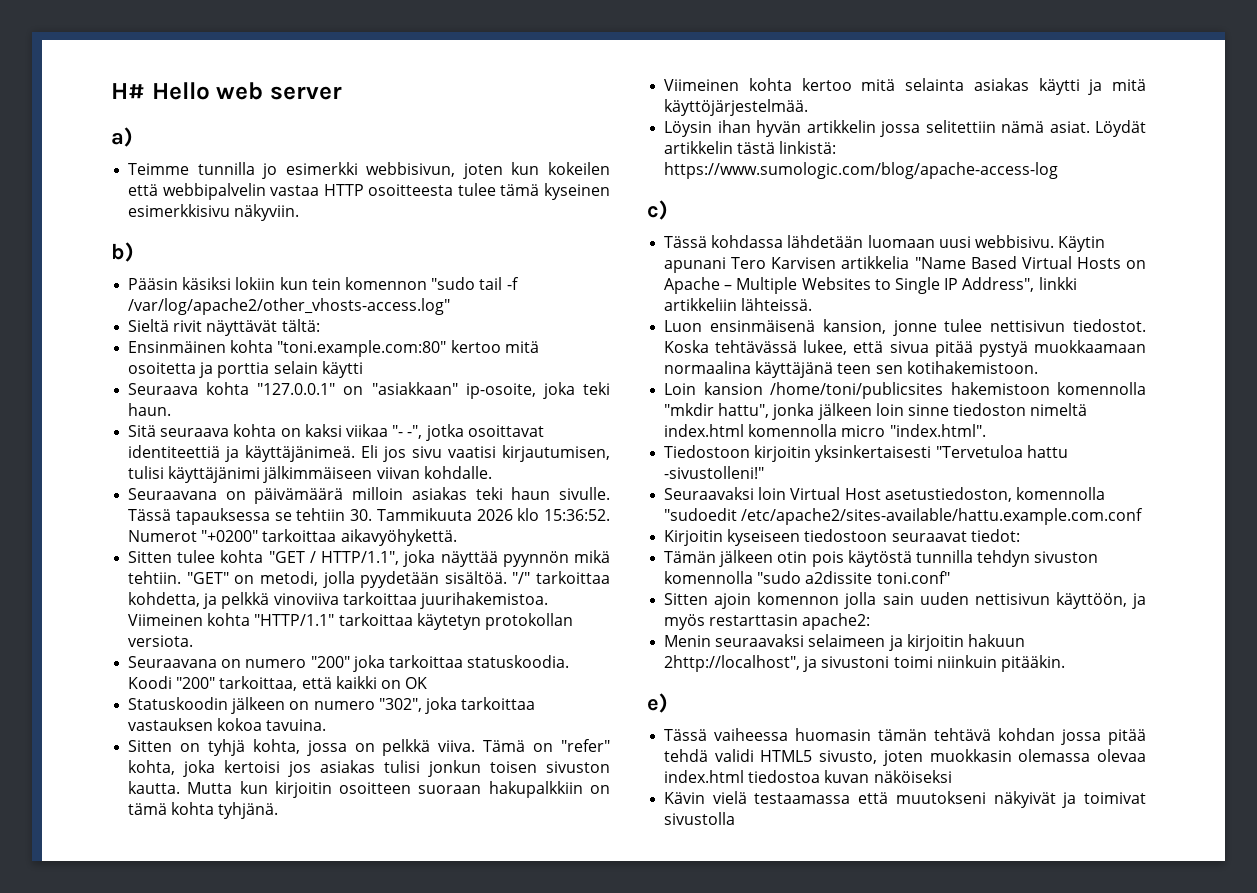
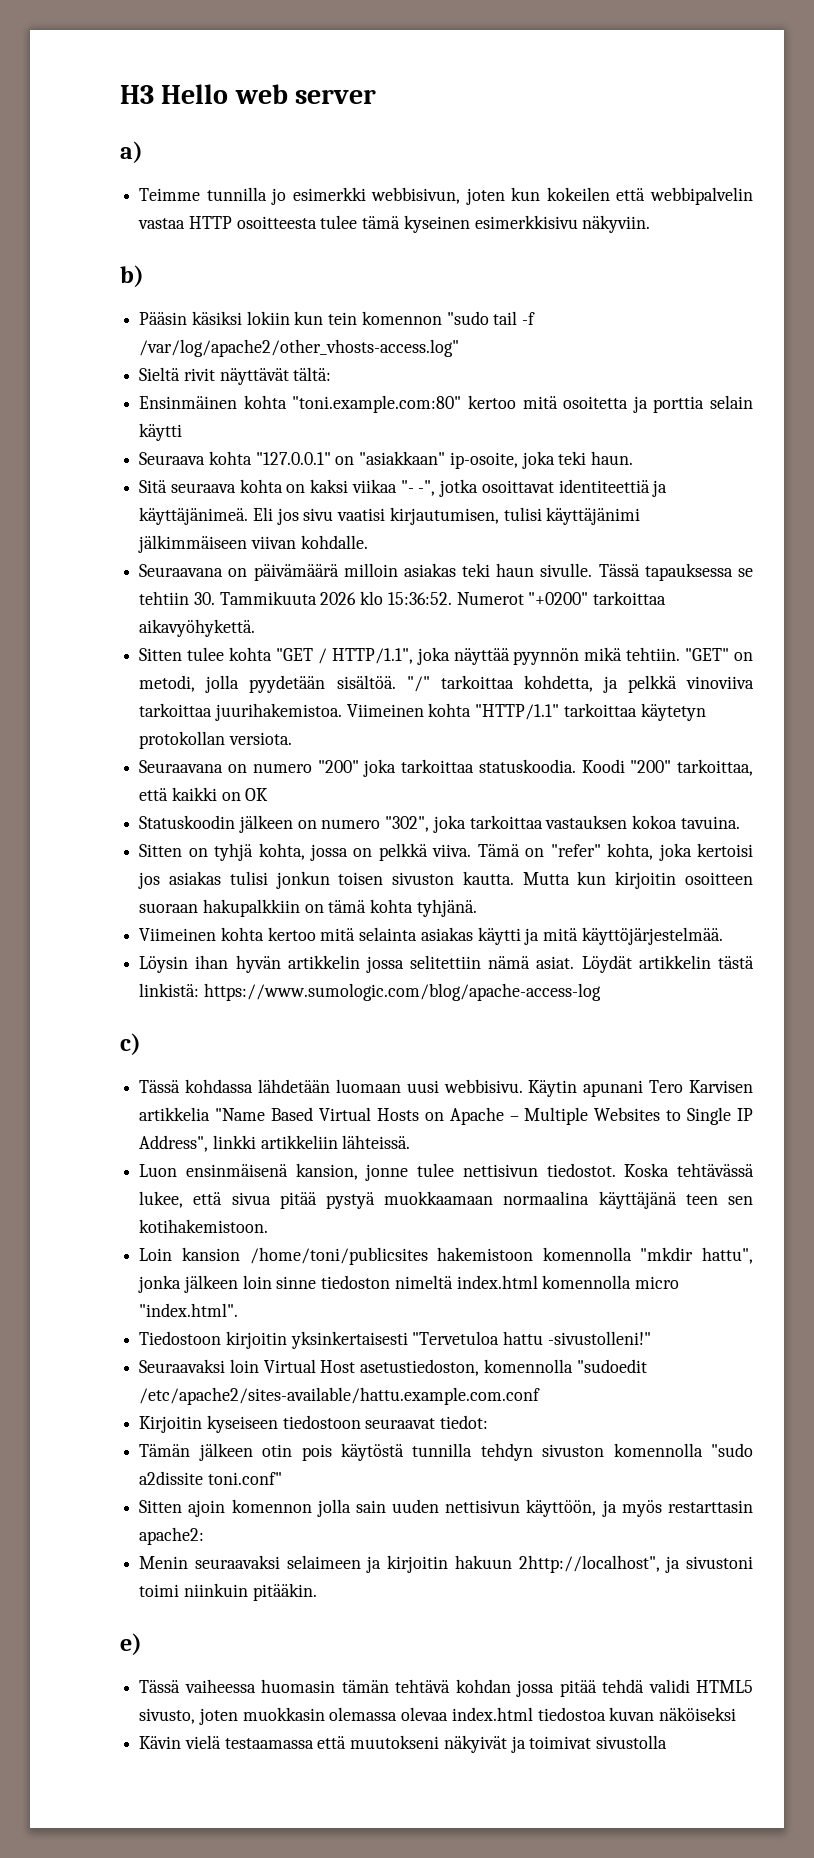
[111,83,145,99] H# -> [120,85,154,104] H3

